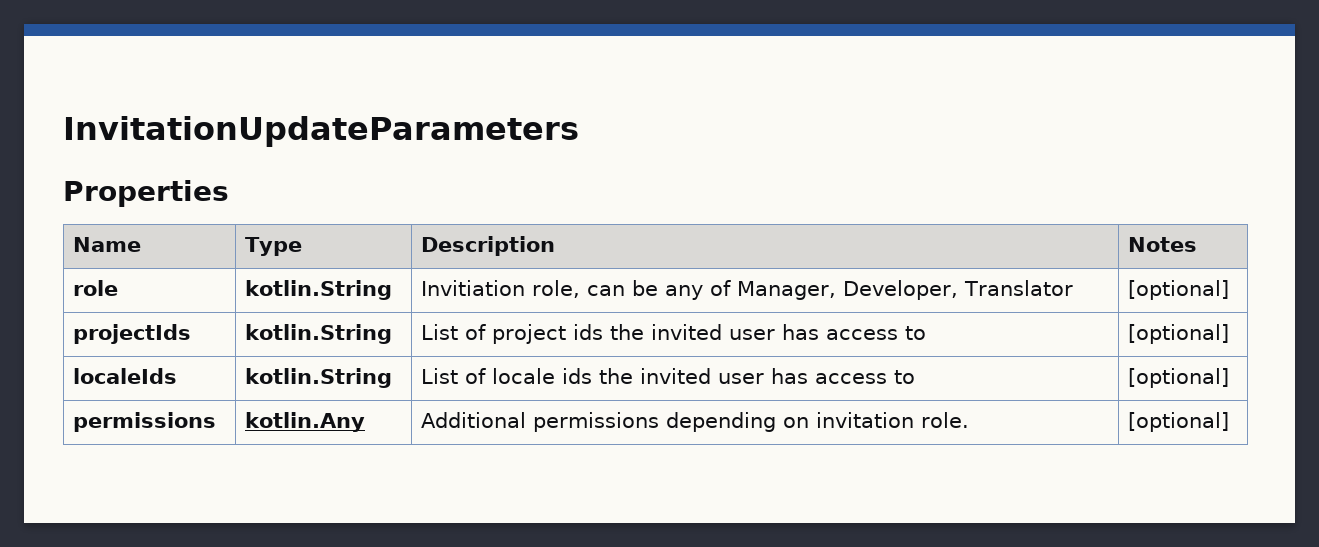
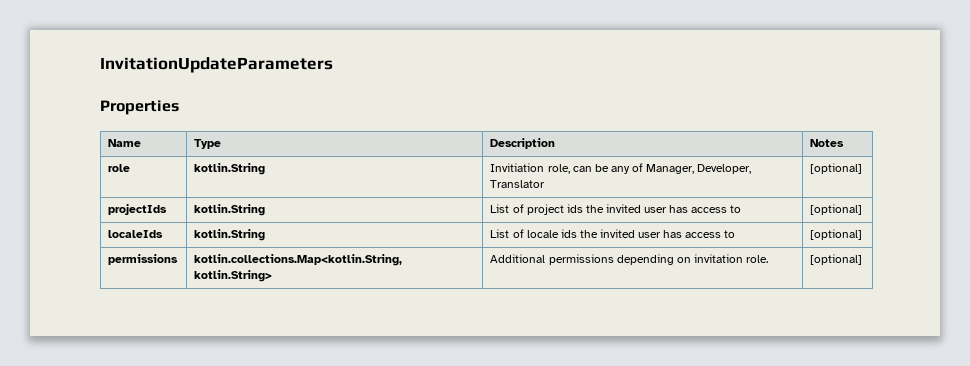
[245,412,366,432] kotlin.Any -> [194,254,403,266] [194,270,273,282] kotlin.collections.Map<kotlin.String, kotlin.String>

